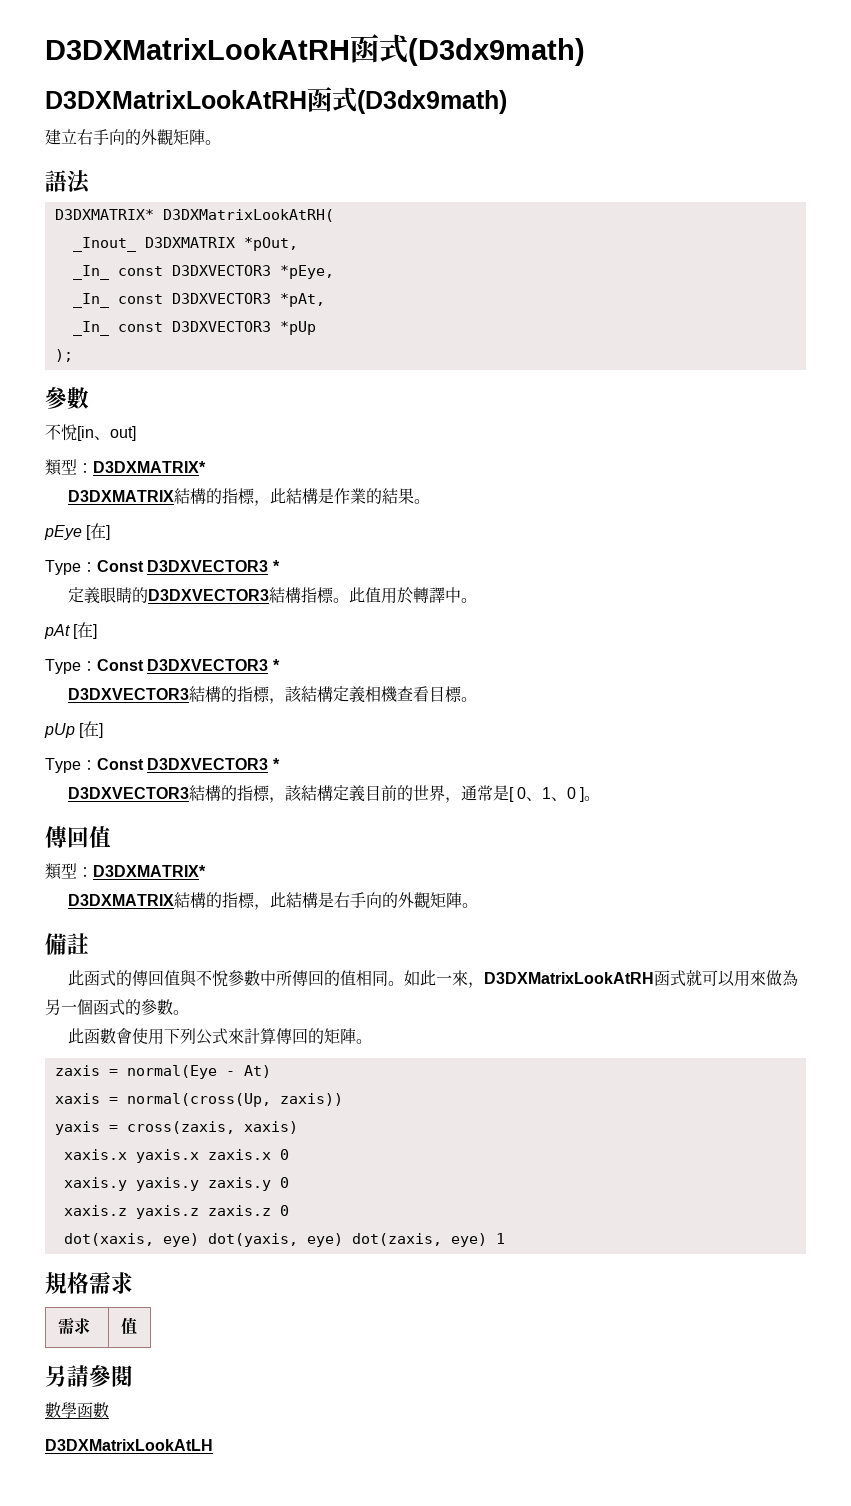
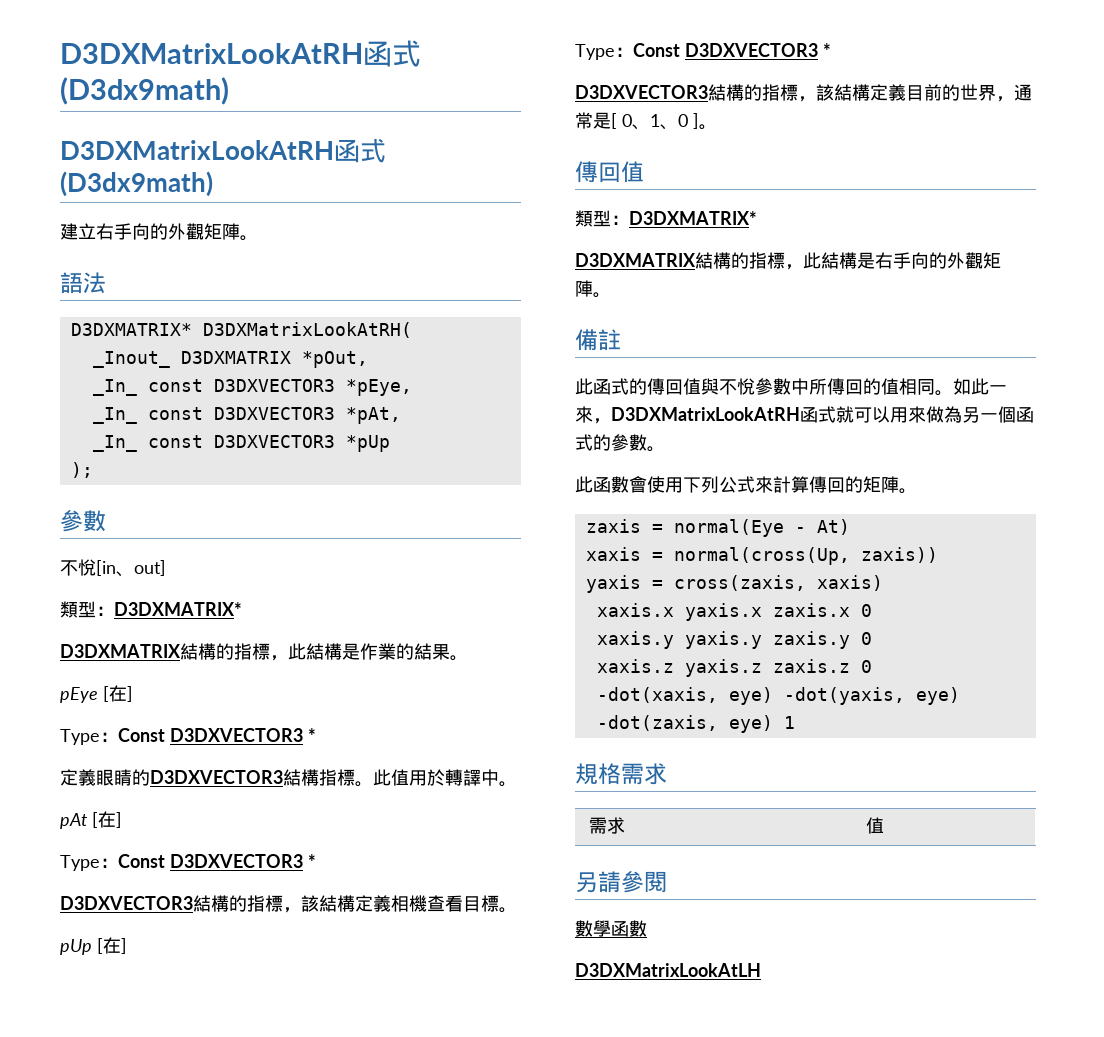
[63,1233,442,1247] dot(xaxis, eye) dot(yaxis, eye) dot(zaxis, -> [596,687,960,705] [596,715,718,731] -dot(xaxis, eye) -dot(yaxis, eye) -dot(zaxis,

